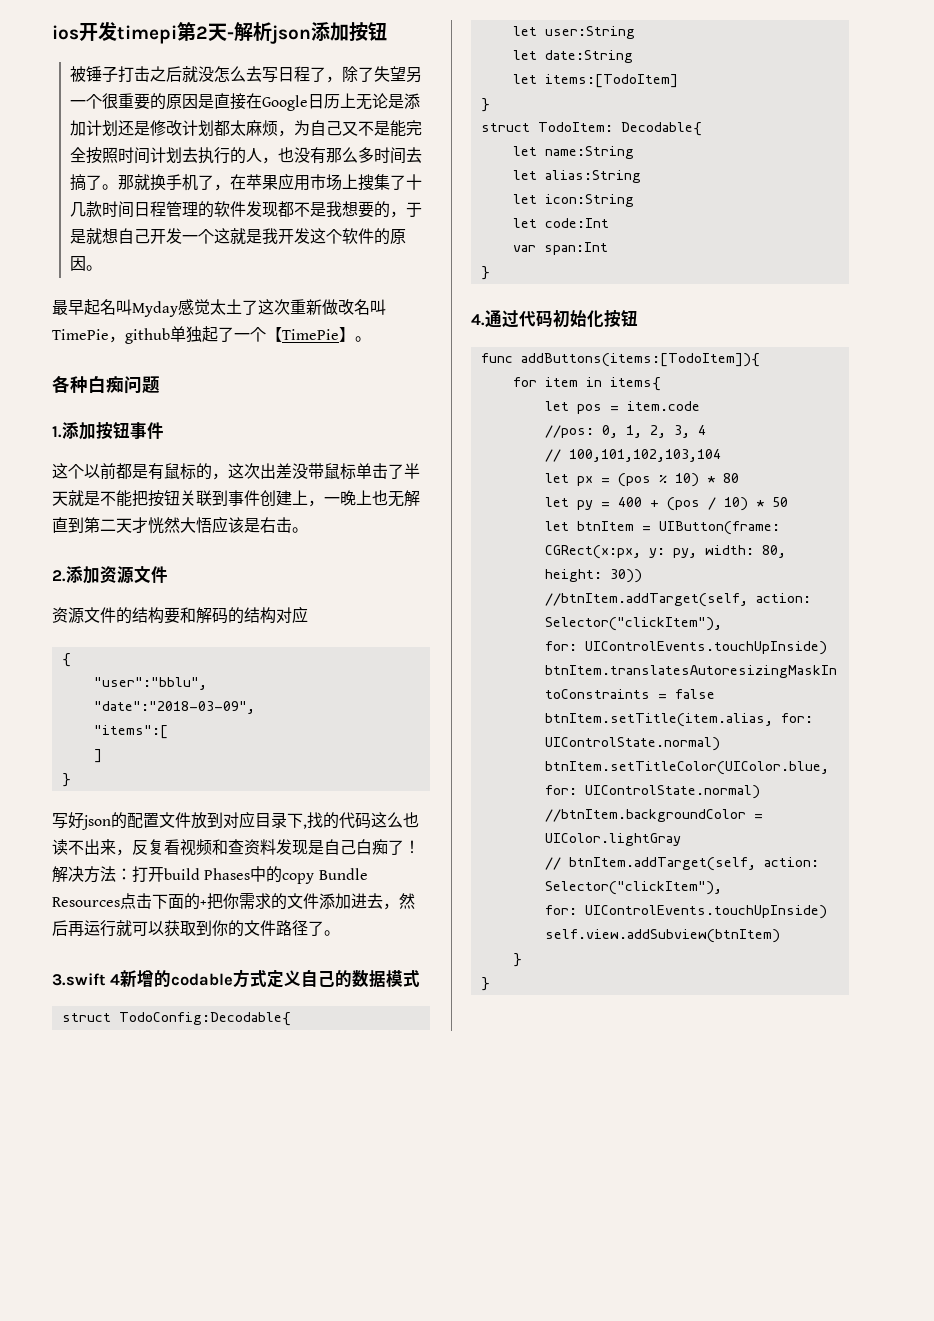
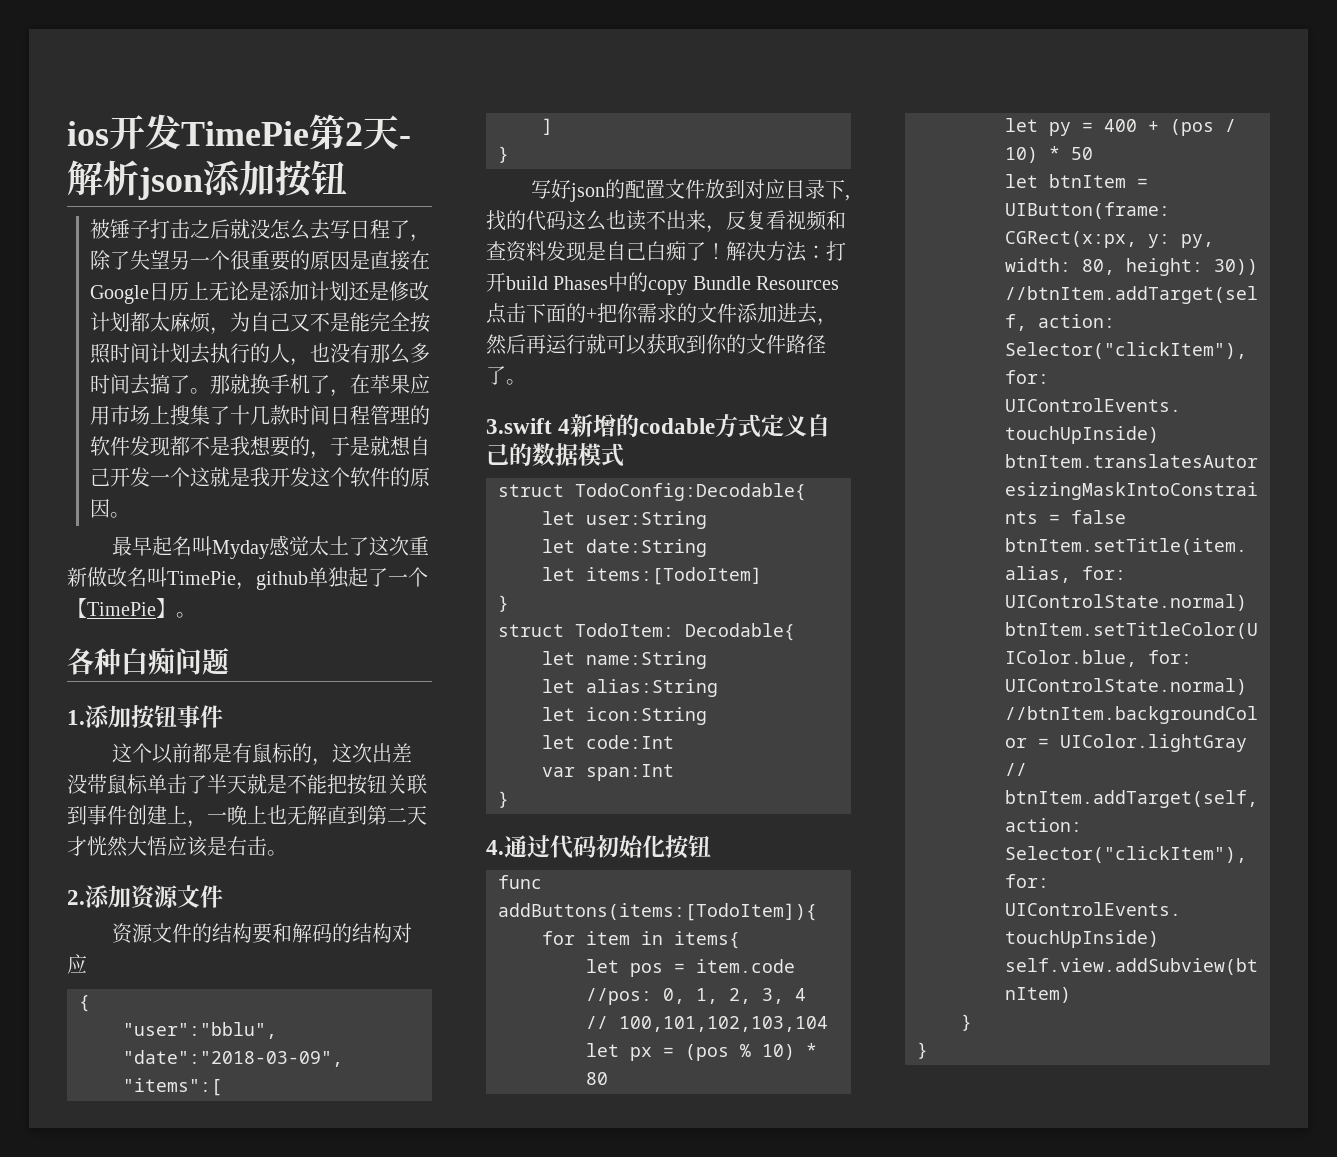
[117,25,177,44] timepi -> [181,121,309,146] TimePie

